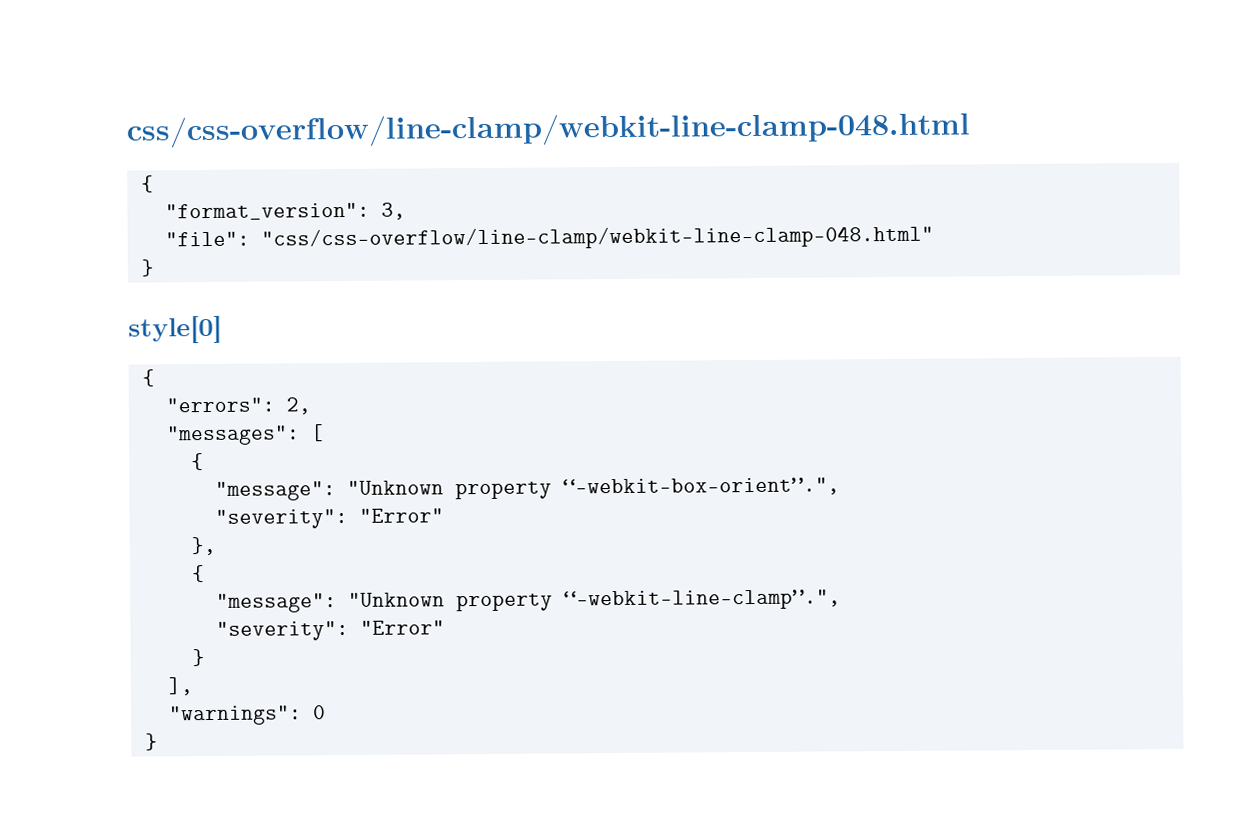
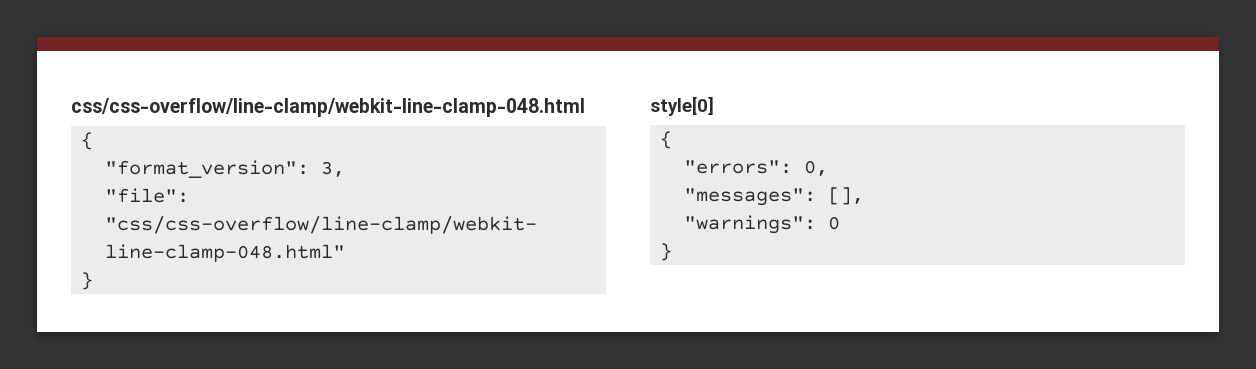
[285,397,311,415] 2, -> [804,160,829,176] 0,
[310,424,324,442] [190,453,204,471] [214,477,840,501] [214,508,444,529] [190,536,216,556] [191,565,205,583] [215,589,841,613] [215,620,445,641] [191,649,205,667] [167,677,194,696] [ // { // "message": "Unknown property “-webkit-box-orient”.", // "severity": "Error" // }, // { // "message": "Unknown property “-webkit-line-clamp”.", // "severity": "Error" // } // ], -> [828,187,865,205] [],

